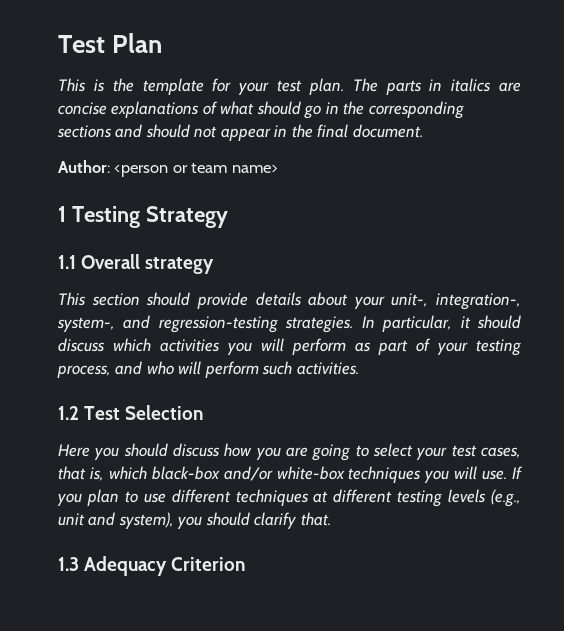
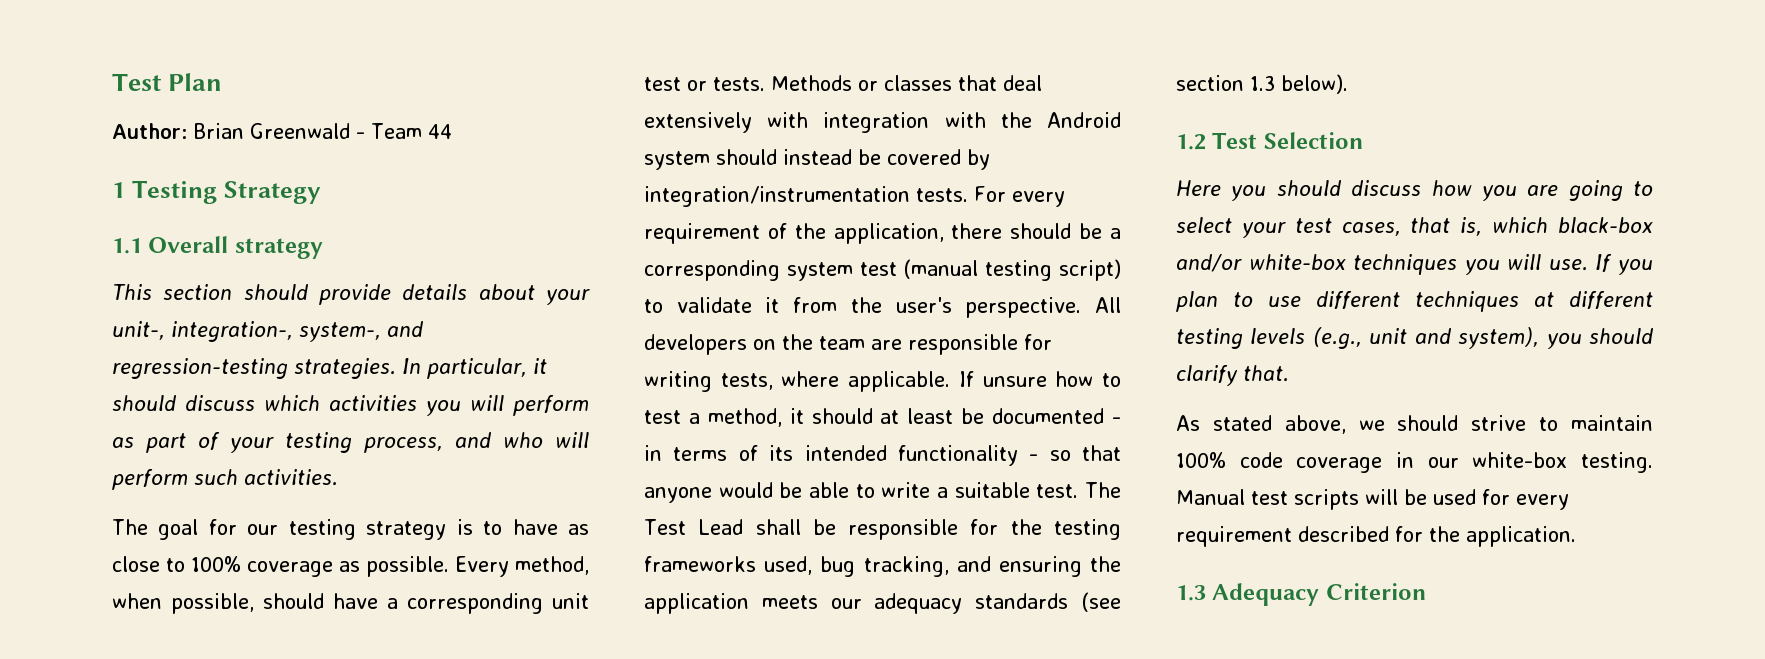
[58,78,521,95] [58,101,464,119] [57,124,423,141] [58,160,278,177] This is the template for your test plan. The parts in italics are concise explanations of what should go in the corresponding sections and should not appear in the final document. // Author: <person or team name> -> [112,123,452,139] Author: Brian Greenwald - Team 44
(359, 368) none -> [112,519,590,540] [112,556,589,577] [112,593,589,614] [644,75,1042,91] [644,112,1121,133] [644,149,990,170] [644,186,1065,207] [644,223,1121,244] [644,259,1121,281] [644,297,1121,318] [644,334,1052,355] [644,371,1121,392] [644,408,1121,427] [644,445,1121,466] [644,482,1121,503] [644,519,1121,540] [644,556,1121,577] [644,592,1121,614] [1176,74,1348,94] // The goal for our testing strategy is to have as close to 100% coverage as possible. Every method, when possible, should have a corresponding unit test or tests. Methods or classes that deal extensively with integration with the Android system should instead be covered by integration/instrumentation tests. For every requirement of the application, there should be a corresponding system test (manual testing script) to validate it from the user's perspective. All developers on the team are responsible for writing tests, where applicable. If unsure how to test a method, it should at least be documented - in terms of its intended functionality - so that anyone would be able to write a suitable test. The Test Lead shall be responsible for the testing frameworks used, bug tracking, and ensuring the application meets our adequacy standards (see section 1.3 below).
(331, 519) none -> [1176,415,1653,434] [1176,452,1653,473] [1176,489,1569,510] [1176,526,1576,547] // As stated above, we should strive to maintain 100% code coverage in our white-box testing. Manual test scripts will be used for every requirement described for the application.

